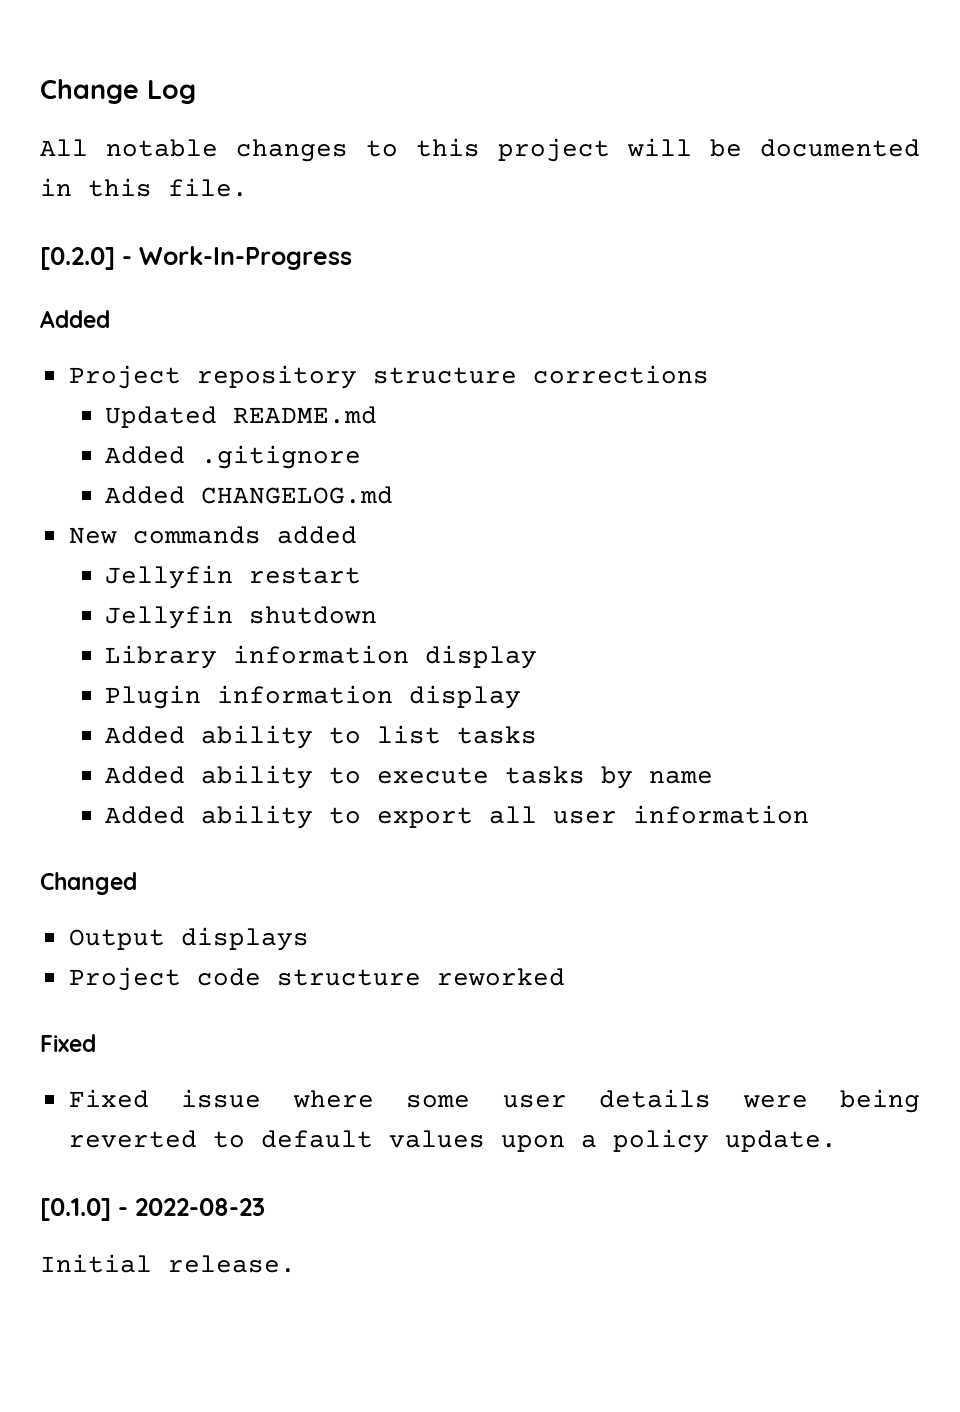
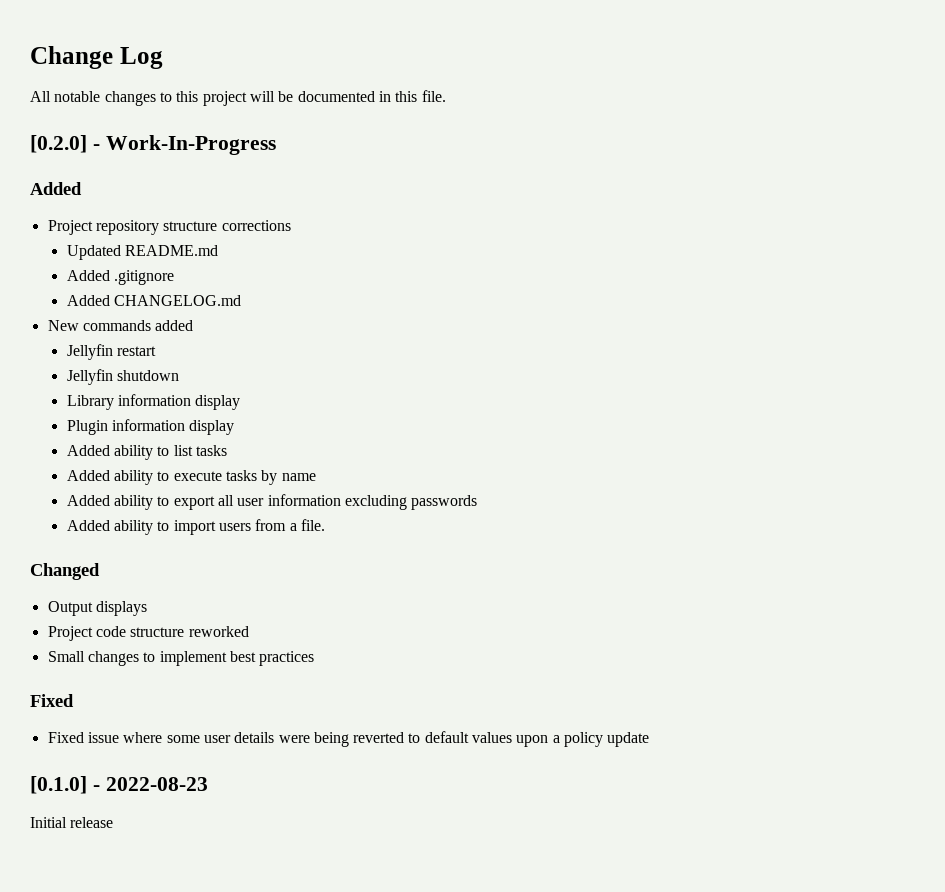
(810, 814) none -> [345,495,478,510] [66,519,326,535] excluding passwords // Added ability to import users from a file.
(565, 977) none -> [47,651,315,666] // Small changes to implement best practices
[724,1130,837,1152] update. -> [607,732,650,747] update
[168,1255,296,1273] release. -> [70,817,114,828] release

